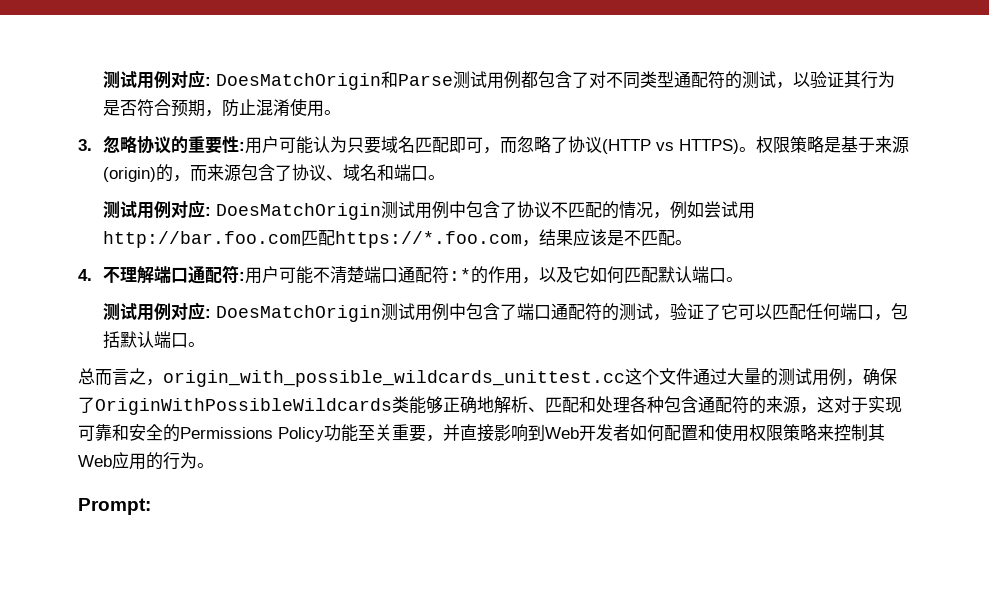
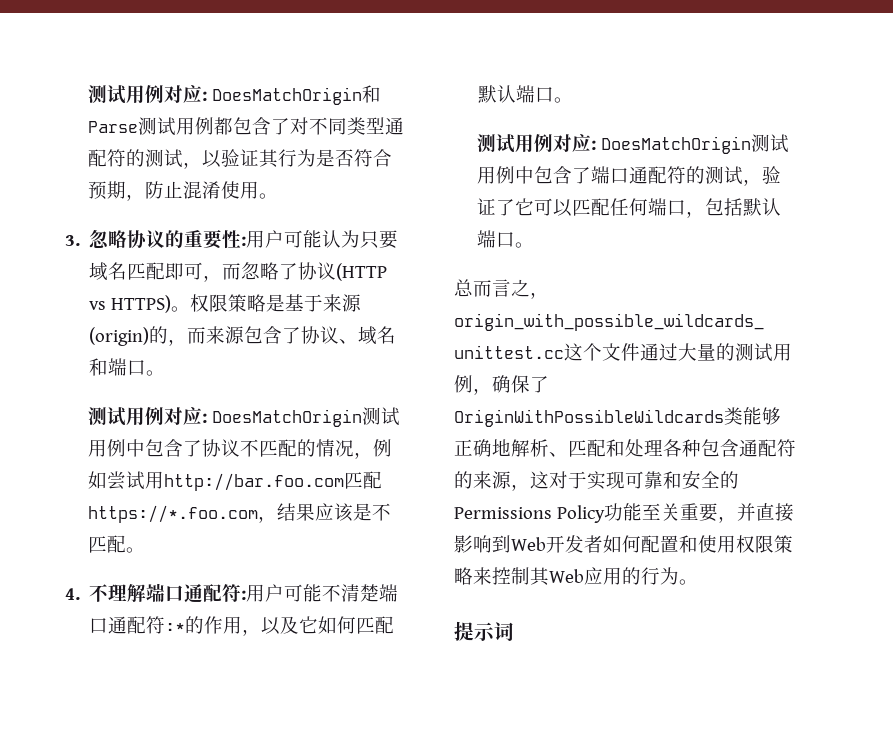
[78,498,151,515] Prompt: -> [454,621,514,641] 提示词

